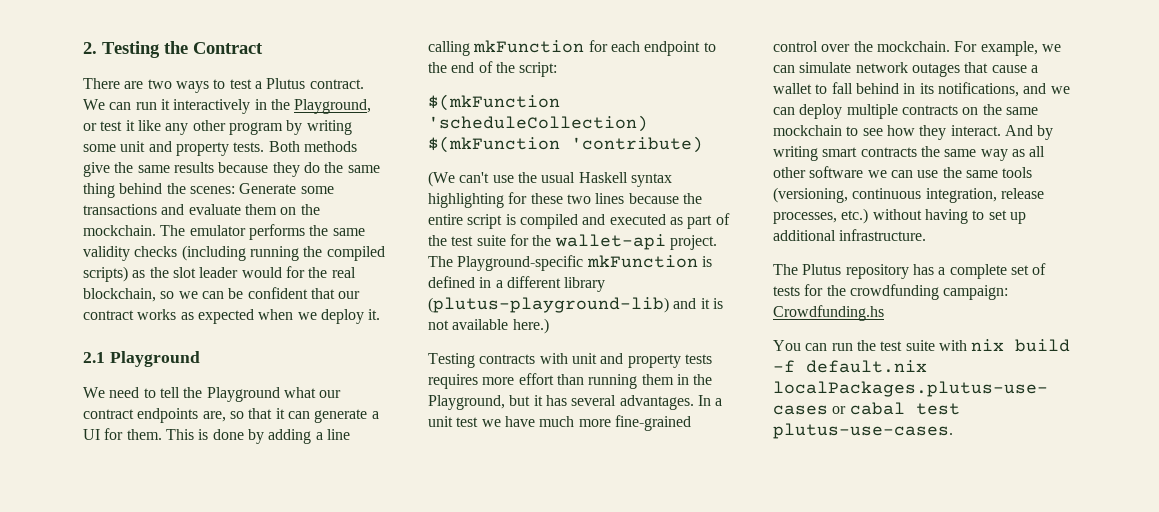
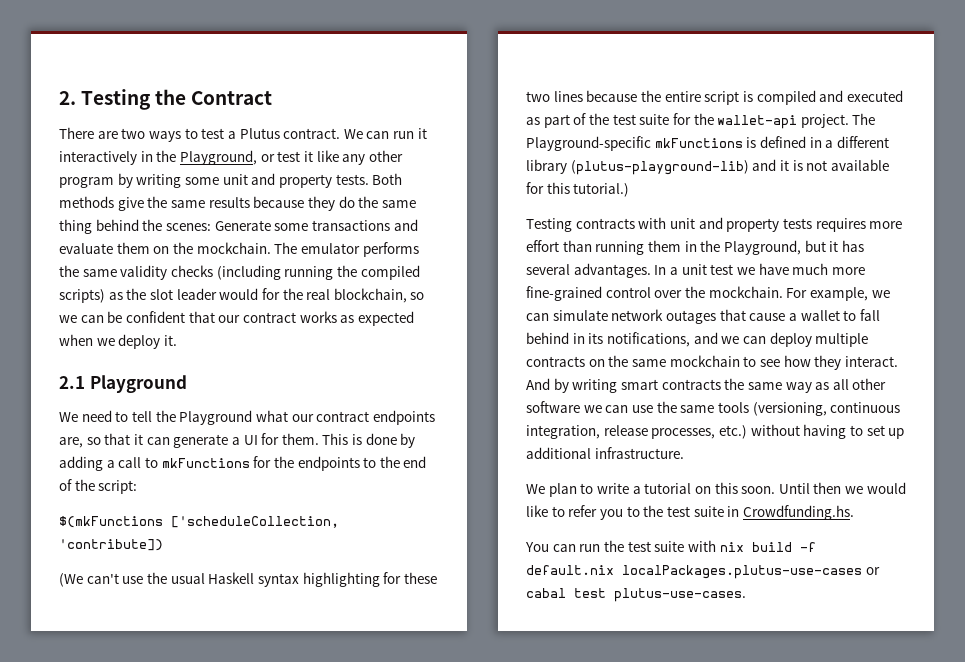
[326,429,350,440] [428,40,701,56] line calling mkFunction for each endpoint -> [118,456,360,471] call to mkFunctions for the endpoints
[428,94,560,111] [428,115,648,132] [428,136,703,153] $(mkFunction 'scheduleCollection) $(mkFunction 'contribute) -> [59,516,339,528] [59,539,163,551] $(mkFunctions ['scheduleCollection, 'contribute])
[586,255,698,268] mkFunction -> [654,138,743,148] mkFunctions
[512,318,549,334] here.) -> [526,182,630,197] for this tutorial.)
[773,263,1047,279] [773,284,1009,300] [773,305,884,321] The Plutus repository has a complete set of tests for the crowdfunding campaign: Crowdfunding.hs -> [526,482,906,497] [526,505,854,520] We plan to write a tutorial on this soon. Until then we would like to refer you to the test suite in Crowdfunding.hs.

